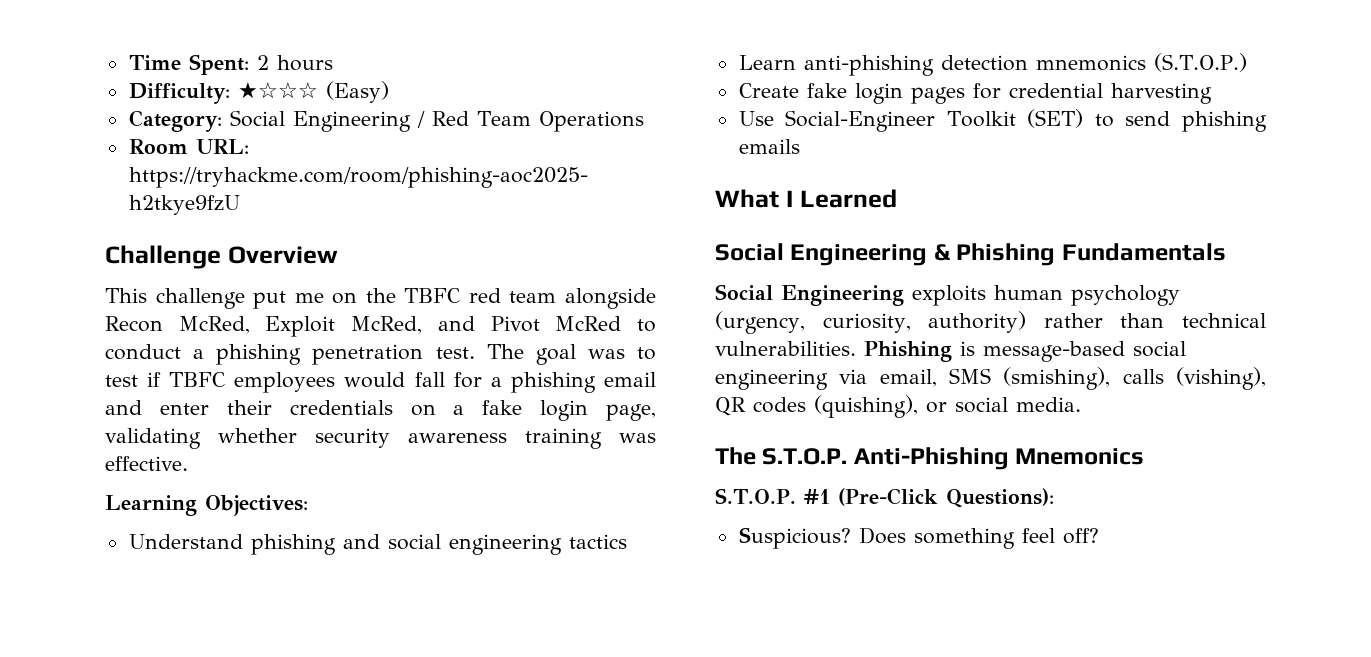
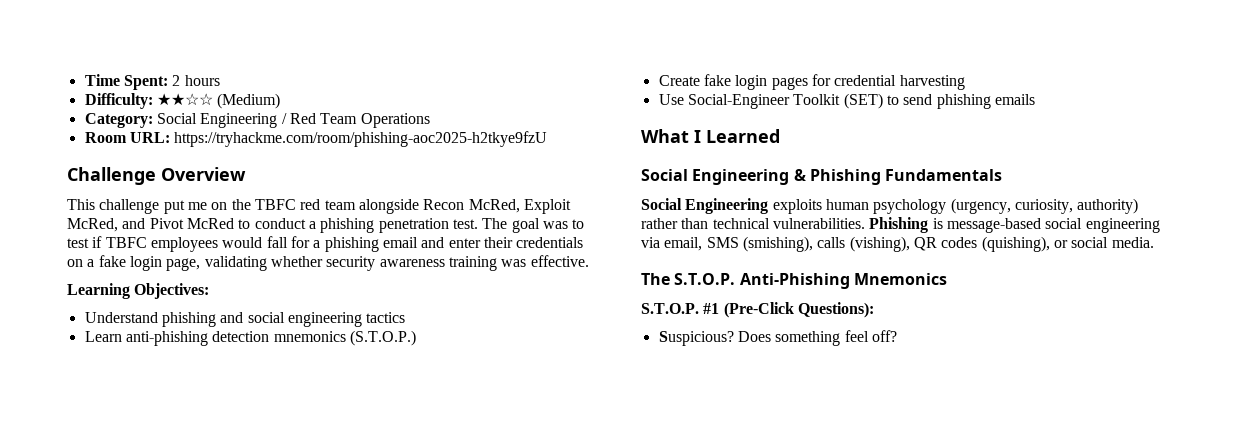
[237,81,389,103] ★☆☆☆ (Easy) -> [156,93,281,109] ★★☆☆ (Medium)

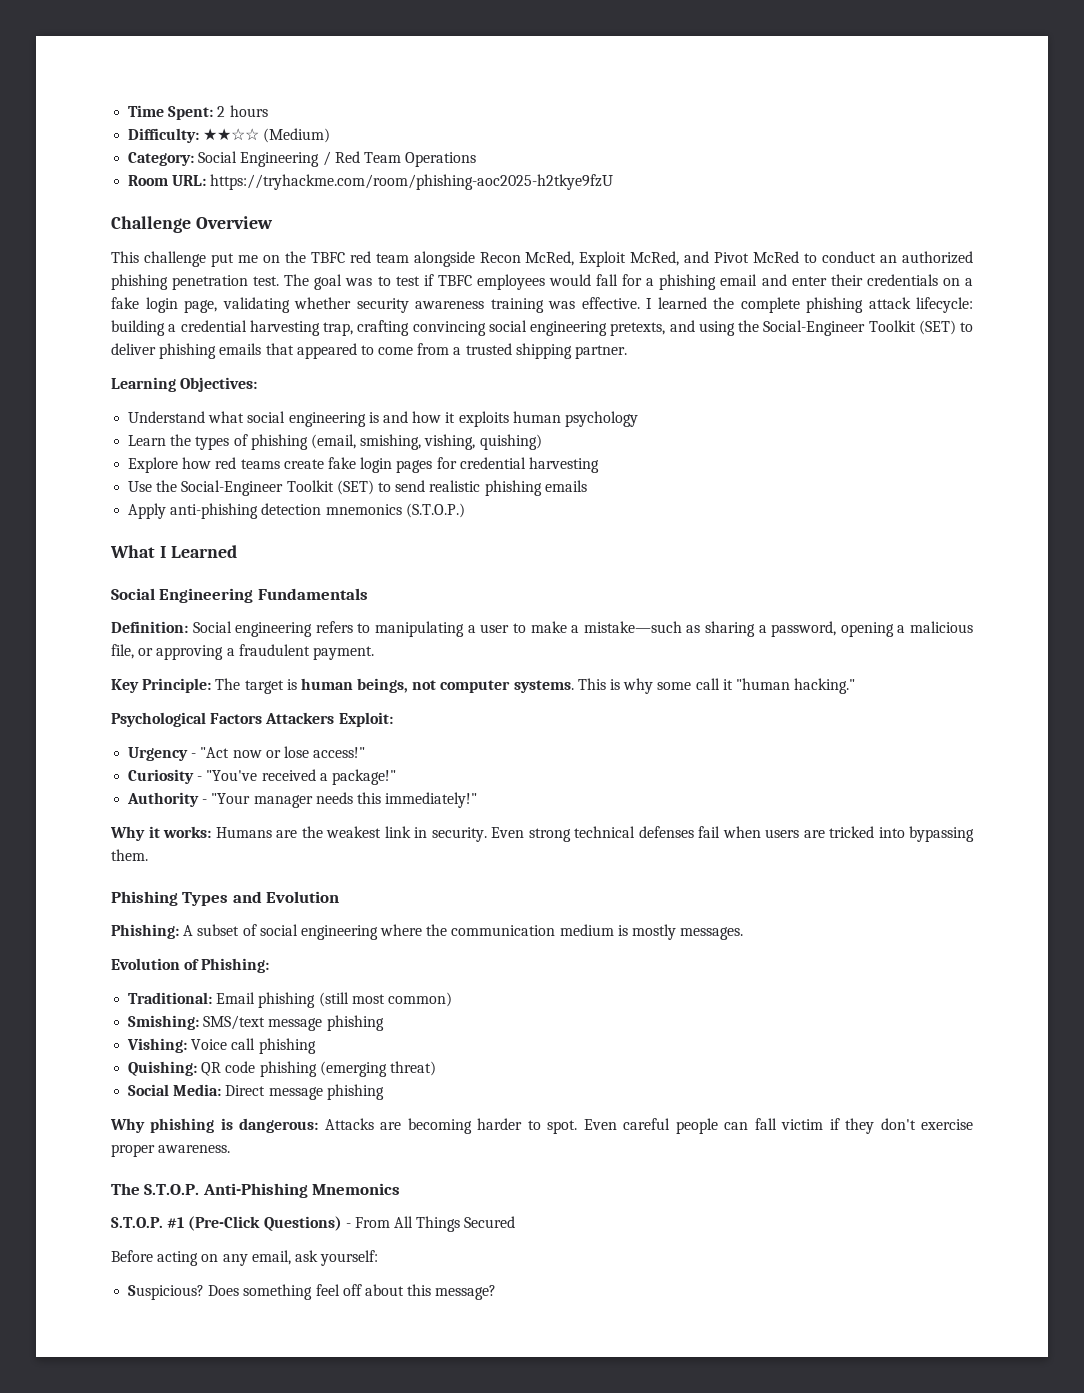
[308,221,316,229] a -> [880,251,974,264] an authorized
[67,283,210,299] [84,312,406,327] [84,330,416,346] [658,75,700,86] // Learning Objectives: // Understand phishing and social engineering tactics // Learn anti-phishing detection mnemonics (S.T.O.P.) // Create -> [646,297,973,313] [111,320,973,336] [111,343,628,359] [111,377,258,392] [128,411,638,427] [128,434,542,450] [128,457,324,473] I learned the complete phishing attack lifecycle: building a credential harvesting trap, crafting convincing social engineering pretexts, and using the Social-Engineer Toolkit (SET) to deliver phishing emails that appeared to come from a trusted shipping partner. // Learning Objectives: // Understand what social engineering is and how it exploits human psychology // Learn the types of phishing (email, smishing, vishing, quishing) // Explore how red teams create
(684, 99) none -> [156,480,178,492] the
[936,94,1035,109] phishing emails -> [429,480,587,496] [128,503,465,519] realistic phishing emails // Apply anti-phishing detection mnemonics (S.T.O.P.)
[793,169,881,185] & Phishing -> (254, 595) none
[641,198,1139,214] [641,217,1160,233] [641,236,1154,252] Social Engineering exploits human psychology (urgency, curiosity, authority) rather than technical vulnerabilities. Phishing is message-based social engineering via email, SMS (smishing), calls (vishing), QR codes (quishing), or social media. -> [111,621,973,637] [111,644,374,660] [111,678,856,694] [111,712,393,727] [128,746,366,761] [128,769,396,785] [127,792,478,808] [110,826,974,842] [111,849,148,861] [111,891,340,906] [111,924,744,940] [111,958,270,973] [128,992,452,1008] [128,1015,384,1031] [127,1038,316,1054] [128,1061,436,1077] [128,1084,384,1100] [110,1118,974,1134] [111,1144,231,1157] Definition: Social engineering refers to manipulating a user to make a mistake—such as sharing a password, opening a malicious file, or approving a fraudulent payment. // Key Principle: The target is human beings, not computer systems. This is why some call it "human hacking." // Psychological Factors Attackers Exploit: // Urgency - "Act now or lose access!" // Curiosity - "You've received a package!" // Authority - "Your manager needs this immediately!" // Why it works: Humans are the weakest link in security. Even strong technical defenses fail when users are tricked into bypassing them. // Phishing Types and Evolution // Phishing: A subset of social engineering where the communication medium is mostly messages. // Evolution of Phishing: // Traditional: Email phishing (still most common) // Smishing: SMS/text message phishing // Vishing: Voice call phishing // Quishing: QR code phishing (emerging threat) // Social Media: Direct message phishing // Why phishing is dangerous: Attacks are becoming harder to spot. Even careful people can fall victim if they don't exercise proper awareness.
[797,302,874,318] Questions): -> [263,1216,516,1232] [111,1250,379,1266] Questions) - From All Things Secured // Before acting on any email, ask yourself:
[871,330,897,342] off? -> [342,1284,497,1300] off about this message?

